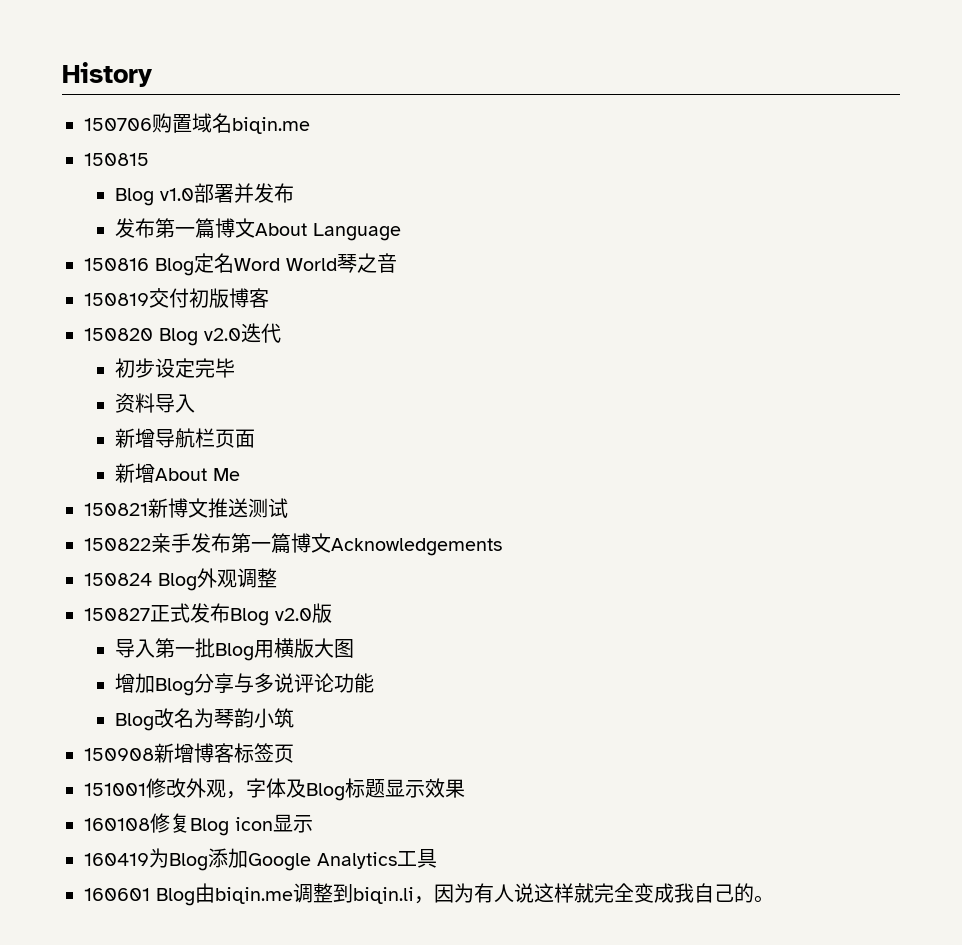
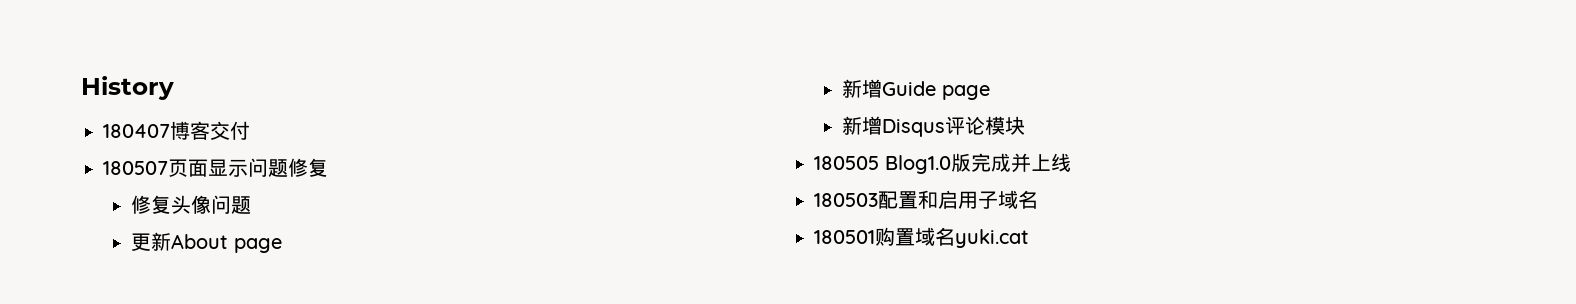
[84,113,310,134] [84,153,149,166] [115,183,295,206] [115,218,402,241] [84,253,397,276] [84,288,269,308] [84,323,281,346] [115,358,236,378] [115,393,196,413] [115,428,256,448] [115,463,241,483] [84,498,288,518] [84,533,502,556] [84,568,277,591] [84,603,332,626] [115,638,355,661] [115,673,375,696] [115,708,295,731] [84,743,294,763] [84,778,465,801] [84,813,313,836] [84,848,437,871] [84,883,774,906] 150706购置域名biqin.me // 150815 // Blog v1.0部署并发布 // 发布第一篇博文About Language // 150816 Blog定名Word World琴之音 // 150819交付初版博客 // 150820 Blog v2.0迭代 // 初步设定完毕 // 资料导入 // 新增导航栏页面 // 新增About Me // 150821新博文推送测试 // 150822亲手发布第一篇博文Acknowledgements // 150824 Blog外观调整 // 150827正式发布Blog v2.0版 // 导入第一批Blog用横版大图 // 增加Blog分享与多说评论功能 // Blog改名为琴韵小筑 // 150908新增博客标签页 // 151001修改外观，字体及Blog标题显示效果 // 160108修复Blog icon显示 // 160419为Blog添加Google Analytics工具 // 160601 Blog由biqin.me调整到biqin.li，因为有人说这样就完全变成我自己的。 -> [103,121,250,140] [103,158,328,177] [131,195,252,214] [131,232,283,253] [842,79,991,100] [842,116,1026,137] [814,153,1071,174] [814,190,1038,209] [814,227,1029,248] 180407博客交付 // 180507页面显示问题修复 // 修复头像问题 // 更新About page // 新增Guide page // 新增Disqus评论模块 // 180505 Blog1.0版完成并上线 // 180503配置和启用子域名 // 180501购置域名yuki.cat

